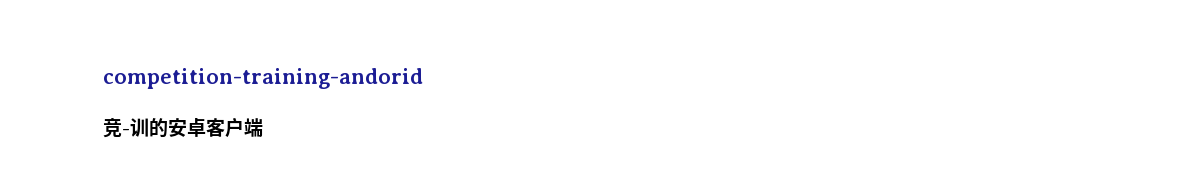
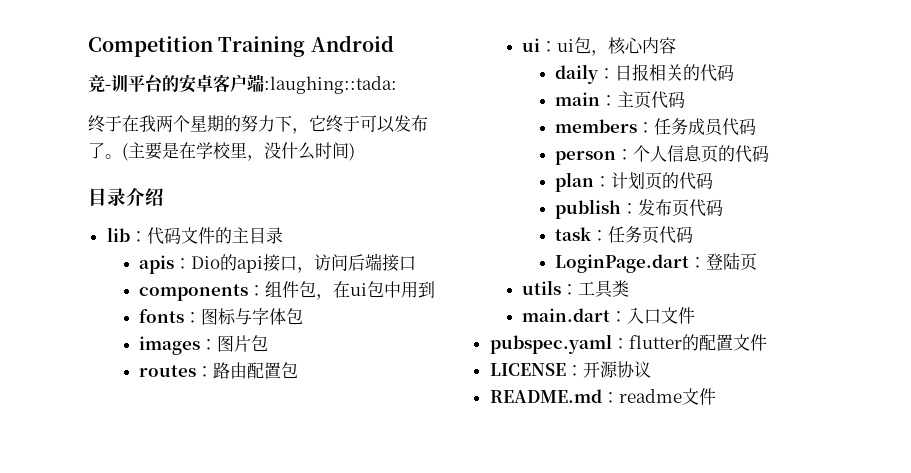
[103,68,423,89] competition-training-andorid -> [88,35,394,57] Competition Training Android
(149, 127) none -> [128,74,163,92] 平台
(263, 127) none -> [264,76,397,94] [88,115,428,134] [88,142,355,161] [88,188,164,206] [106,227,283,245] [139,253,417,274] [139,281,436,301] [139,308,304,325] [139,335,269,355] [139,362,299,379] [522,37,677,56] [554,64,734,84] [554,91,685,109] [554,118,756,136] [554,145,769,165] [554,172,713,192] [554,199,723,219] [554,226,693,244] [554,252,757,273] [522,280,630,298] [522,307,696,324] [489,334,767,354] [489,361,651,378] [489,388,716,405] :laughing::tada: // 终于在我两个星期的努力下，它终于可以发布了。(主要是在学校里，没什么时间) // 目录介绍 // lib：代码文件的主目录 // apis：Dio的api接口，访问后端接口 // components：组件包，在ui包中用到 // fonts：图标与字体包 // images：图片包 // routes：路由配置包 // ui：ui包，核心内容 // daily：日报相关的代码 // main：主页代码 // members：任务成员代码 // person：个人信息页的代码 // plan：计划页的代码 // publish：发布页代码 // task：任务页代码 // LoginPage.dart：登陆页 // utils：工具类 // main.dart：入口文件 // pubspec.yaml：flutter的配置文件 // LICENSE：开源协议 // README.md：readme文件

